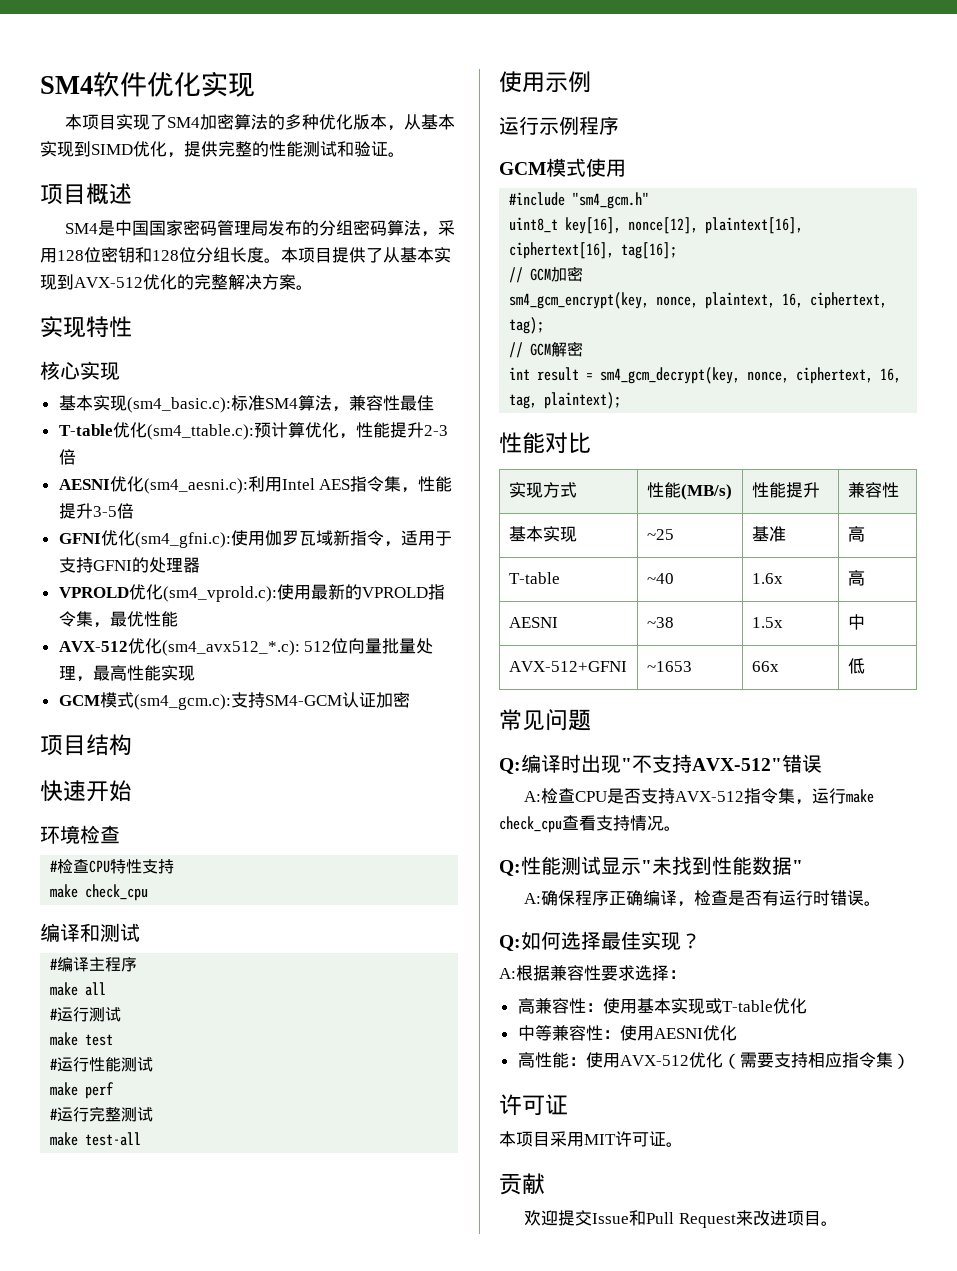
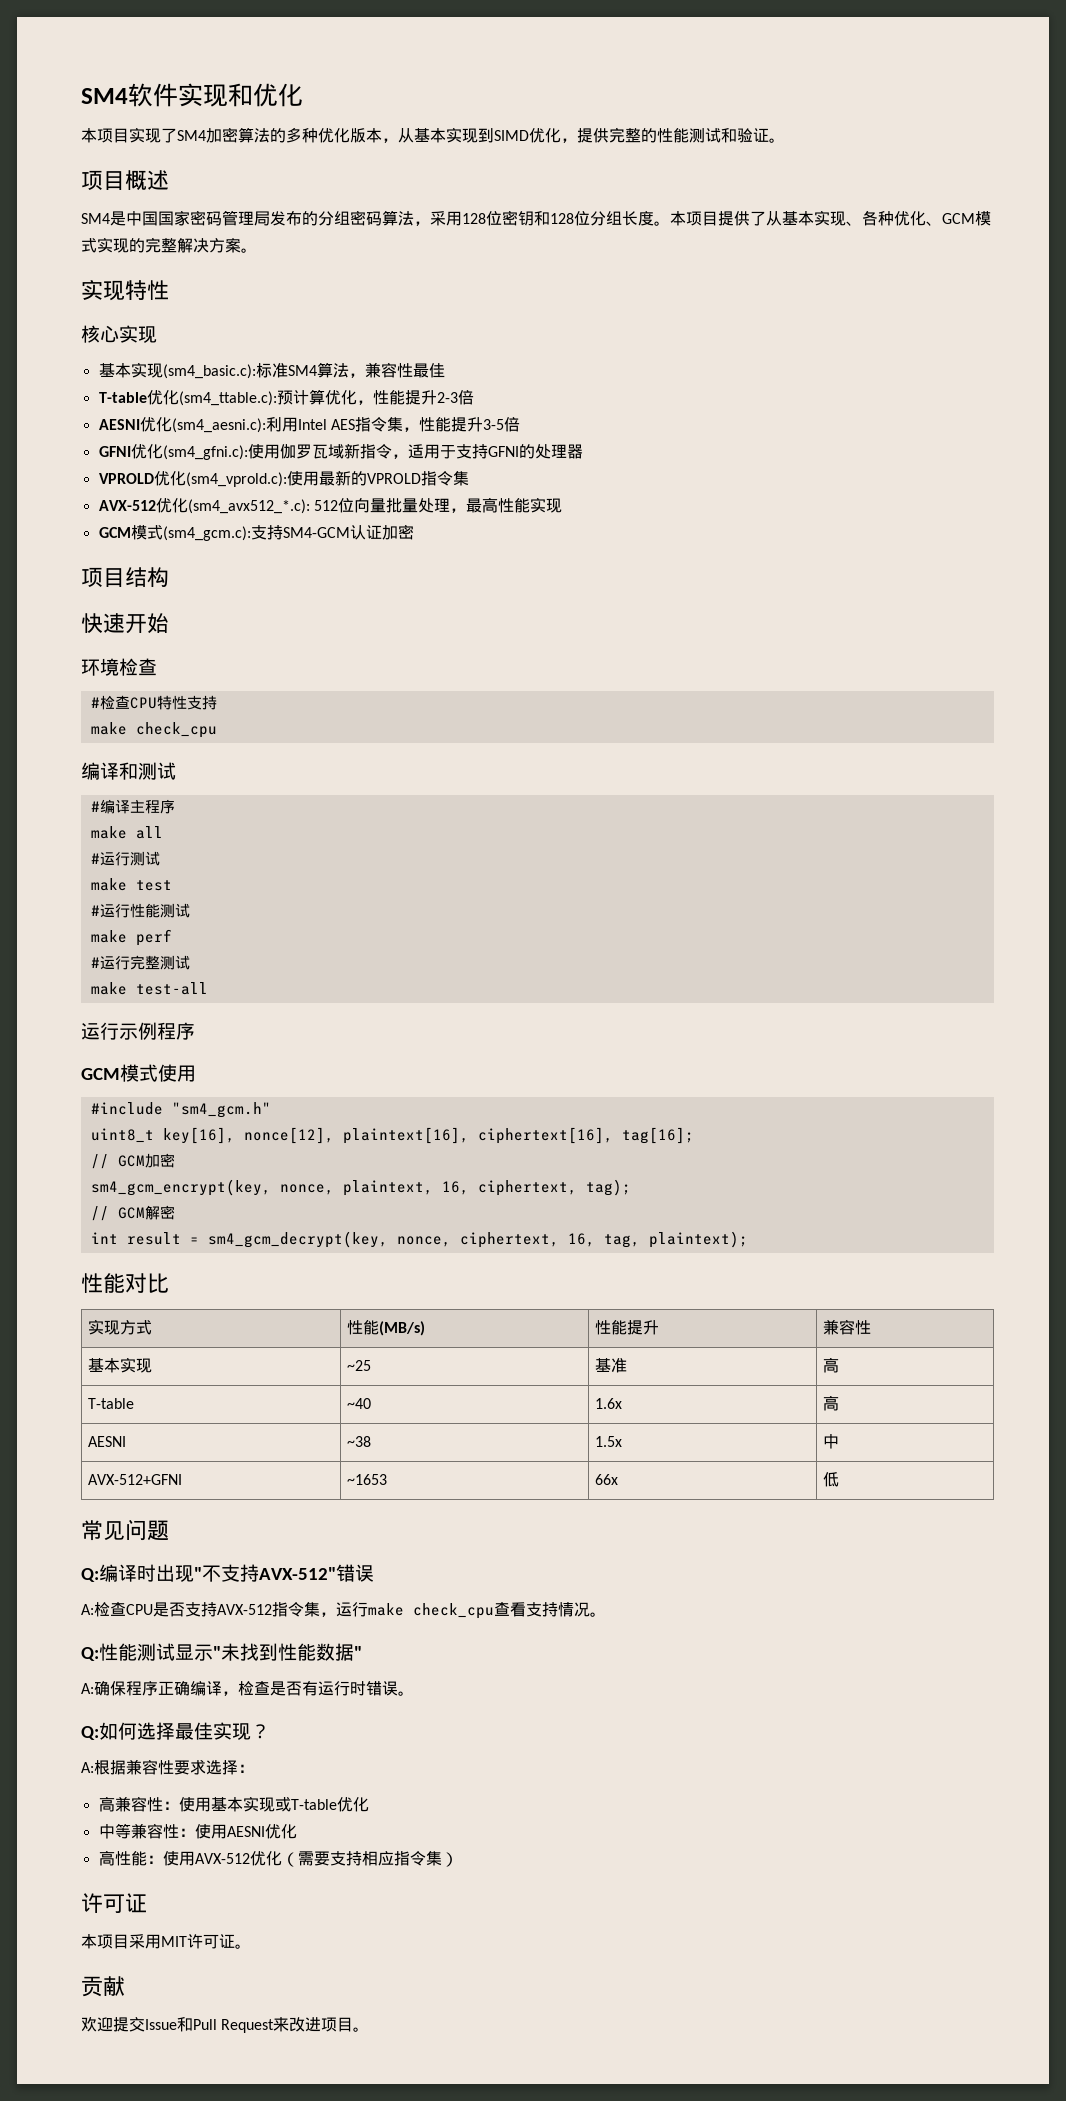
[147,71,255,97] 优化实现 -> [178,83,303,107] 实现和优化
[57,274,177,290] 到AVX-512优化 -> [846,210,991,226] [81,237,129,253] 、各种优化、GCM模式实现
[92,611,178,628] ，最优性能 -> (469, 478) none
[499,71,591,93] // 使用示例 -> (208, 988) none

